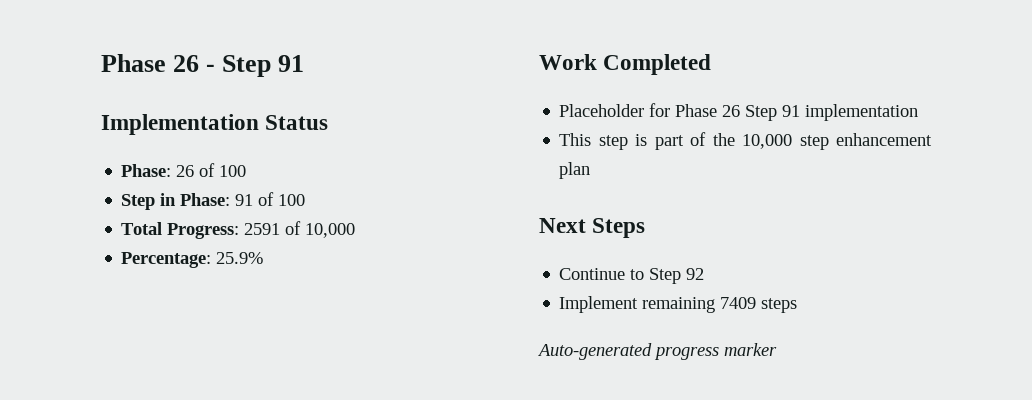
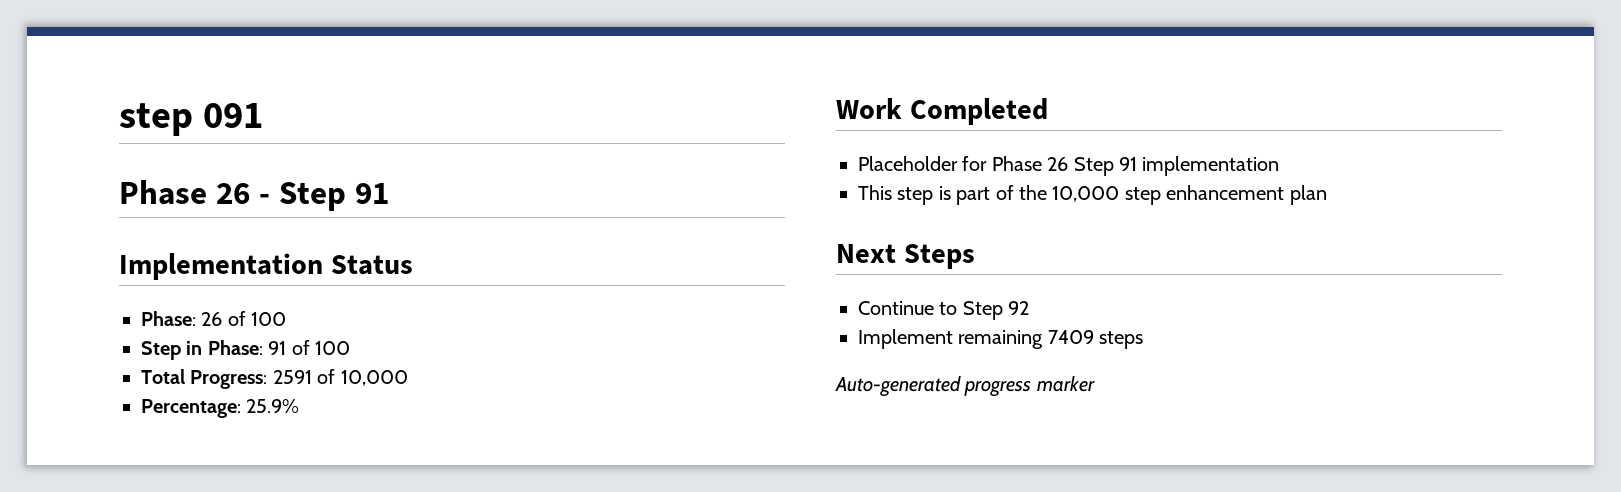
(101, 63) none -> [119,103,264,136] step 091 //

